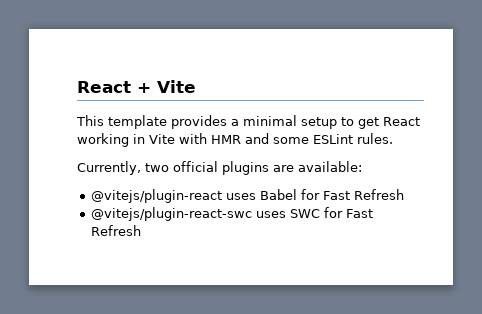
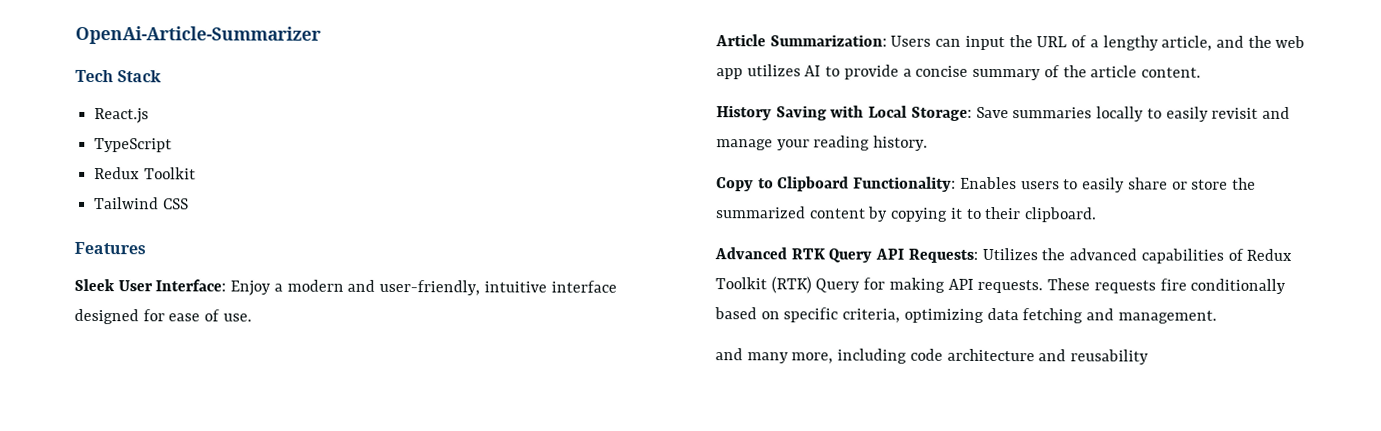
[77,80,196,93] [76,115,420,129] [77,133,393,147] [77,161,362,175] [91,189,405,203] [91,207,374,221] [91,225,142,236] React + Vite // This template provides a minimal setup to get React working in Vite with HMR and some ESLint rules. // Currently, two official plugins are available: // @vitejs/plugin-react uses Babel for Fast Refresh // @vitejs/plugin-react-swc uses SWC for Fast Refresh -> [75,25,321,45] [75,69,163,83] [94,108,150,124] [94,138,173,153] [94,167,196,180] [94,197,189,210] [74,241,146,255] [74,278,617,296] [74,308,252,325] [715,34,1306,51] [716,64,1201,81] [716,105,1290,122] [716,135,929,151] [716,176,1256,193] [715,206,1098,223] [714,247,1293,264] [715,276,1287,294] [714,307,1217,324] [715,348,1150,365] OpenAi-Article-Summarizer // Tech Stack // React.js // TypeScript // Redux Toolkit // Tailwind CSS // Features // Sleek User Interface: Enjoy a modern and user-friendly, intuitive interface designed for ease of use. // Article Summarization: Users can input the URL of a lengthy article, and the web app utilizes AI to provide a concise summary of the article content. // History Saving with Local Storage: Save summaries locally to easily revisit and manage your reading history. // Copy to Clipboard Functionality: Enables users to easily share or store the summarized content by copying it to their clipboard. // Advanced RTK Query API Requests: Utilizes the advanced capabilities of Redux Toolkit (RTK) Query for making API requests. These requests fire conditionally based on specific criteria, optimizing data fetching and management. // and many more, including code architecture and reusability

